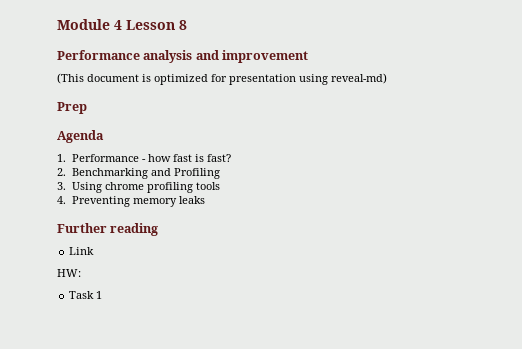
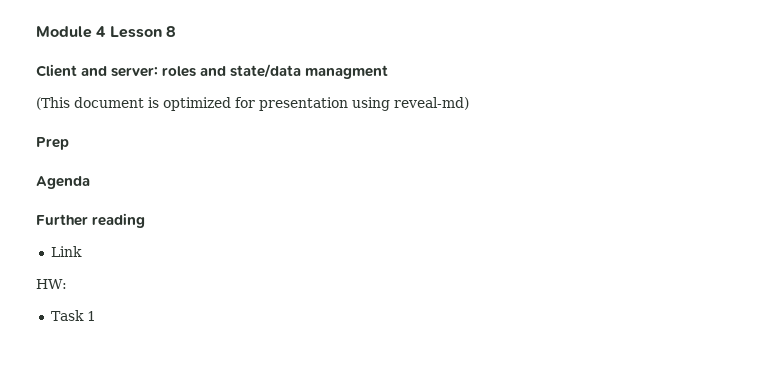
[57,50,309,63] Performance analysis and improvement -> [36,64,389,79] Client and server: roles and state/data managment
[57,154,231,162] [57,168,220,179] [57,182,220,193] [57,196,205,207] // 1. Performance - how fast is fast? // 2. Benchmarking and Profiling // 3. Using chrome profiling tools // 4. Preventing memory leaks -> (90, 182) none

